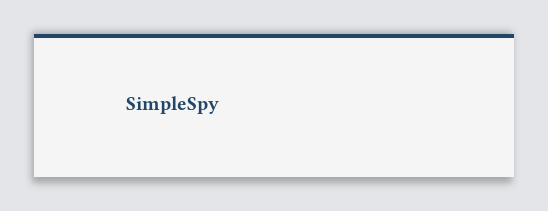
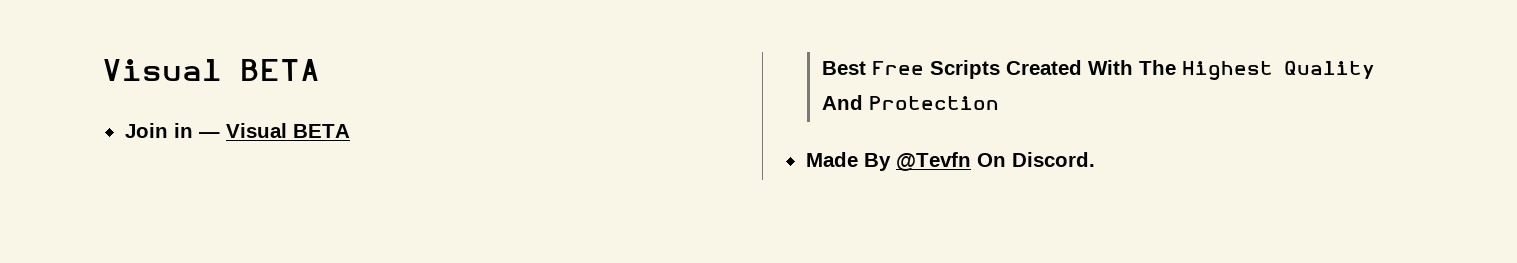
[126,96,219,114] SimpleSpy -> [102,59,320,81] [124,123,350,138] [821,60,1375,80] [821,95,999,110] [805,152,1095,171] Visual BETA // Join in — Visual BETA // Best Free Scripts Created With The Highest Quality And Protection // Made By @Tevfn On Discord.

